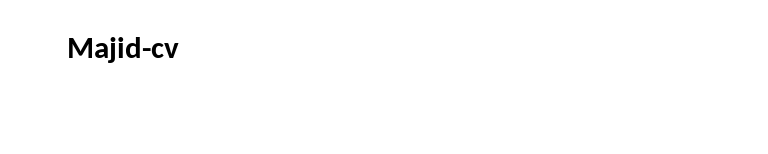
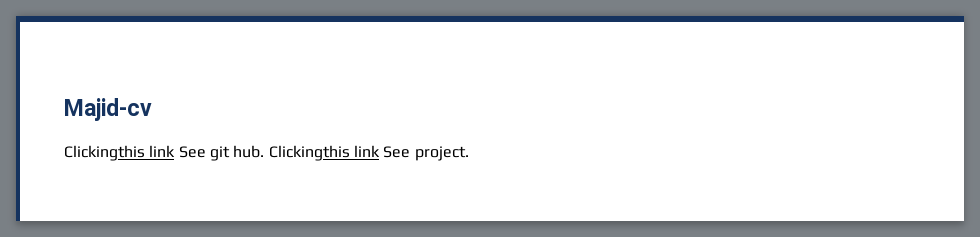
(179, 50) none -> [64,145,469,161] // Clickingthis link See git hub. Clickingthis link See project.

